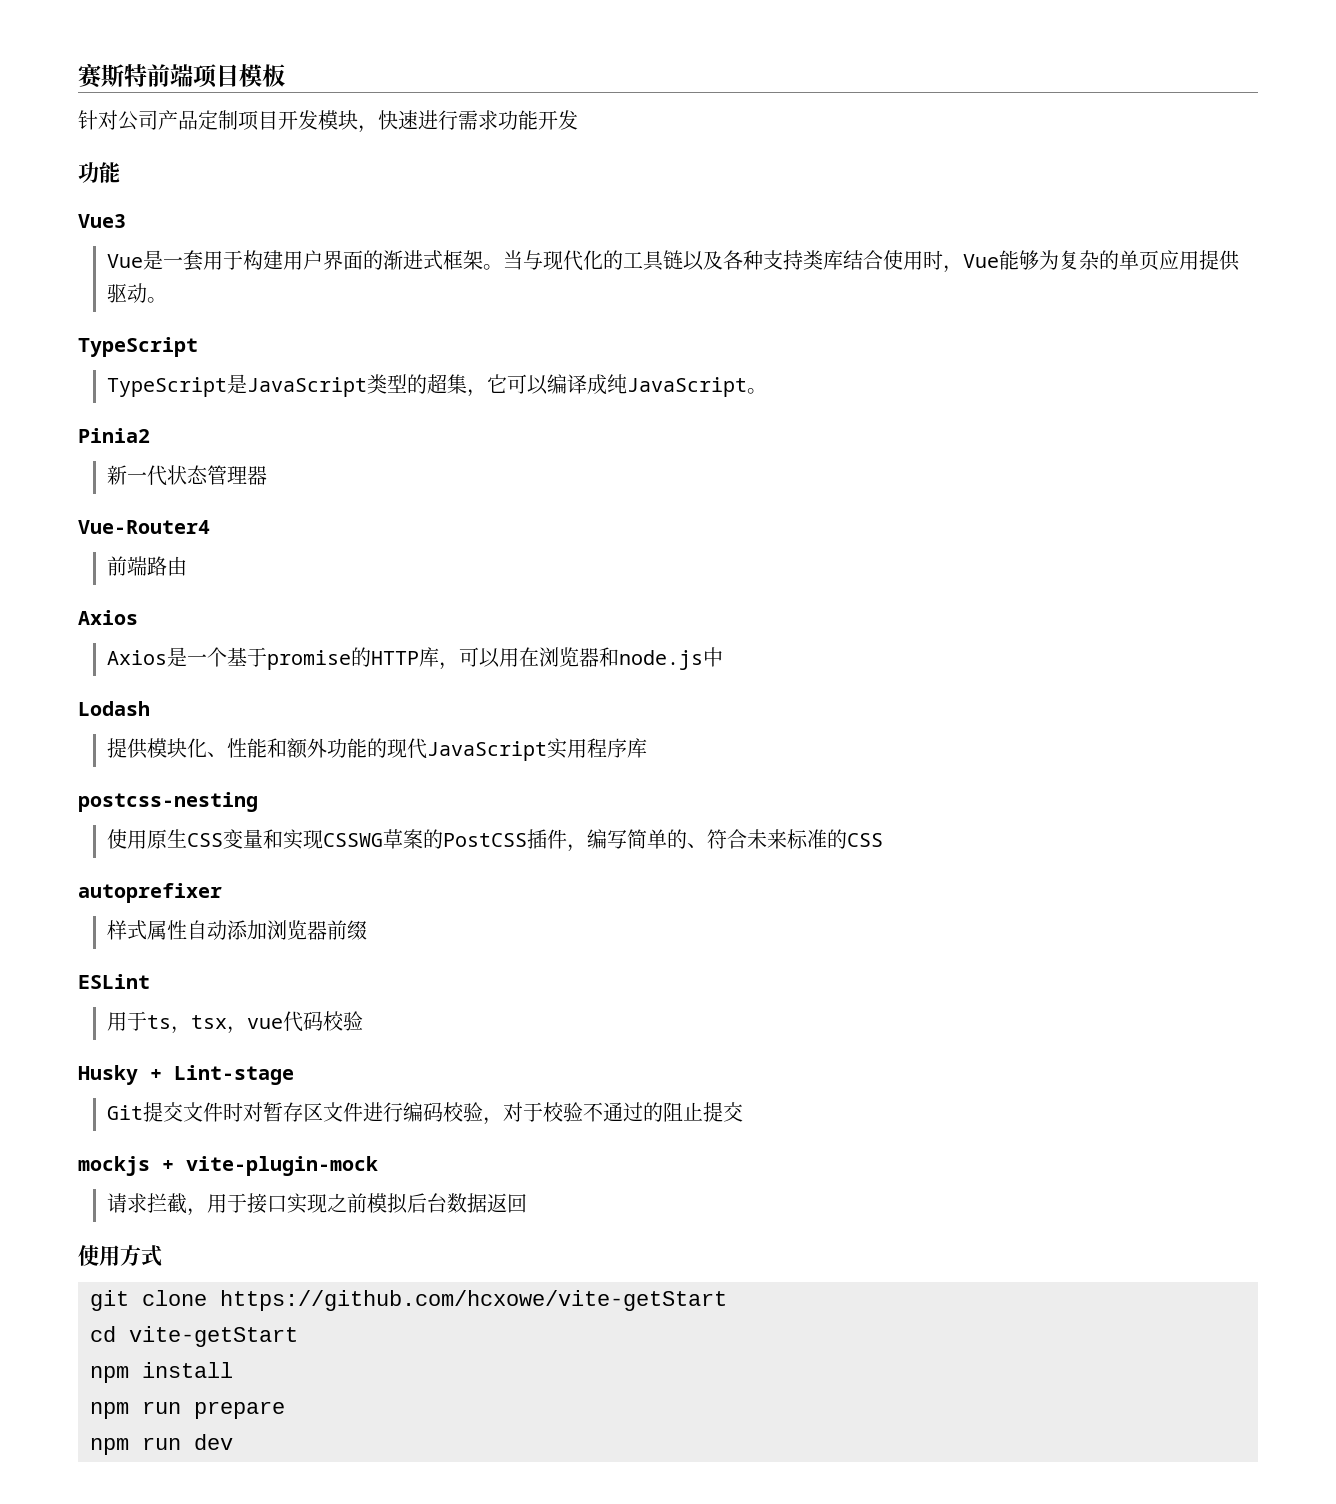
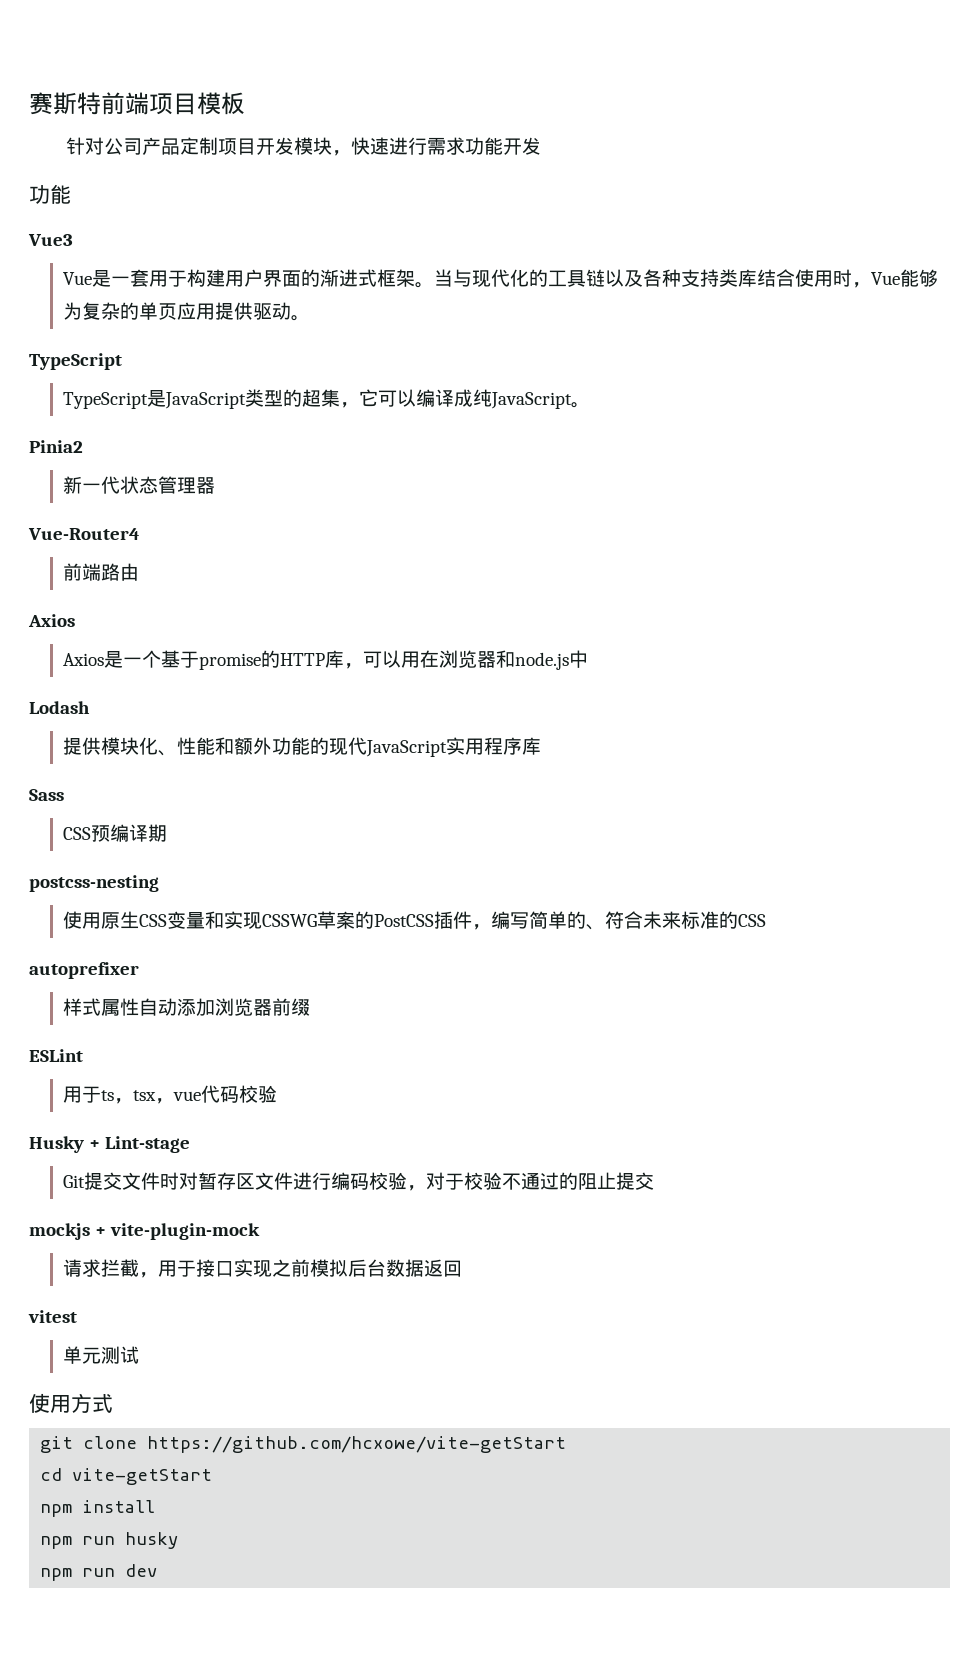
(647, 748) none -> [29,789,64,801] [63,824,168,842] // Sass // CSS预编译期
(527, 1203) none -> [28,1310,77,1323] [63,1346,140,1364] // vitest // 单元测试
[194,1401,285,1419] prepare -> [125,1532,179,1549] husky

